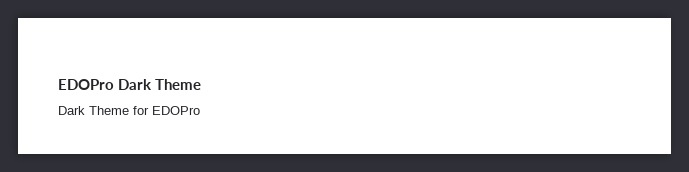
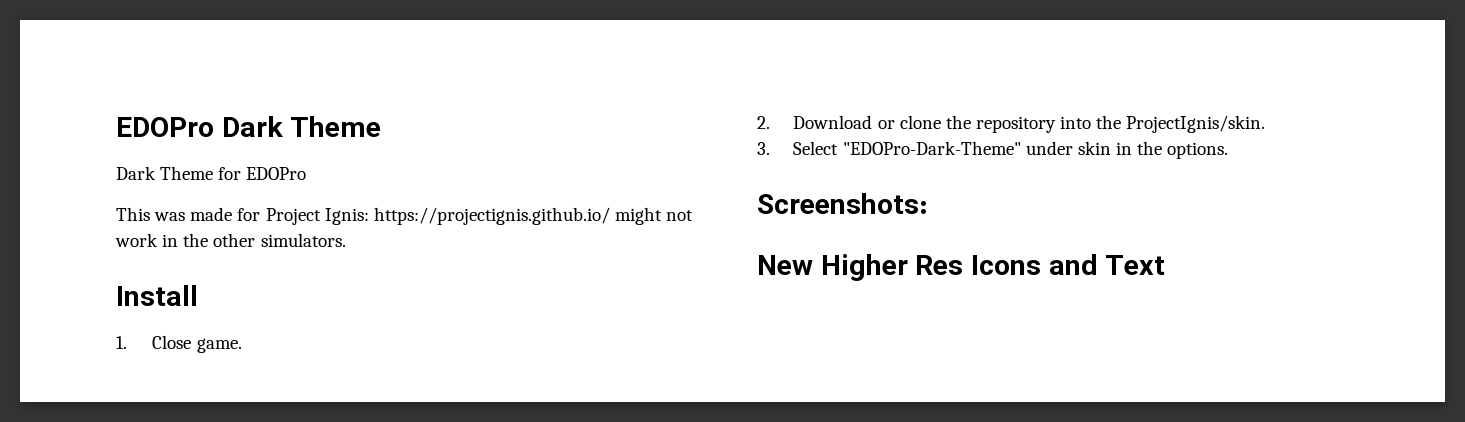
(200, 110) none -> [116,207,694,225] [115,233,346,247] [116,285,198,306] [116,335,242,353] [757,115,1266,133] [757,141,1229,159] [757,193,928,214] [757,254,1166,281] // This was made for Project Ignis: https://projectignis.github.io/ might not work in the other simulators. // Install // 1. Close game. // 2. Download or clone the repository into the ProjectIgnis/skin. // 3. Select "EDOPro-Dark-Theme" under skin in the options. // Screenshots: // New Higher Res Icons and Text

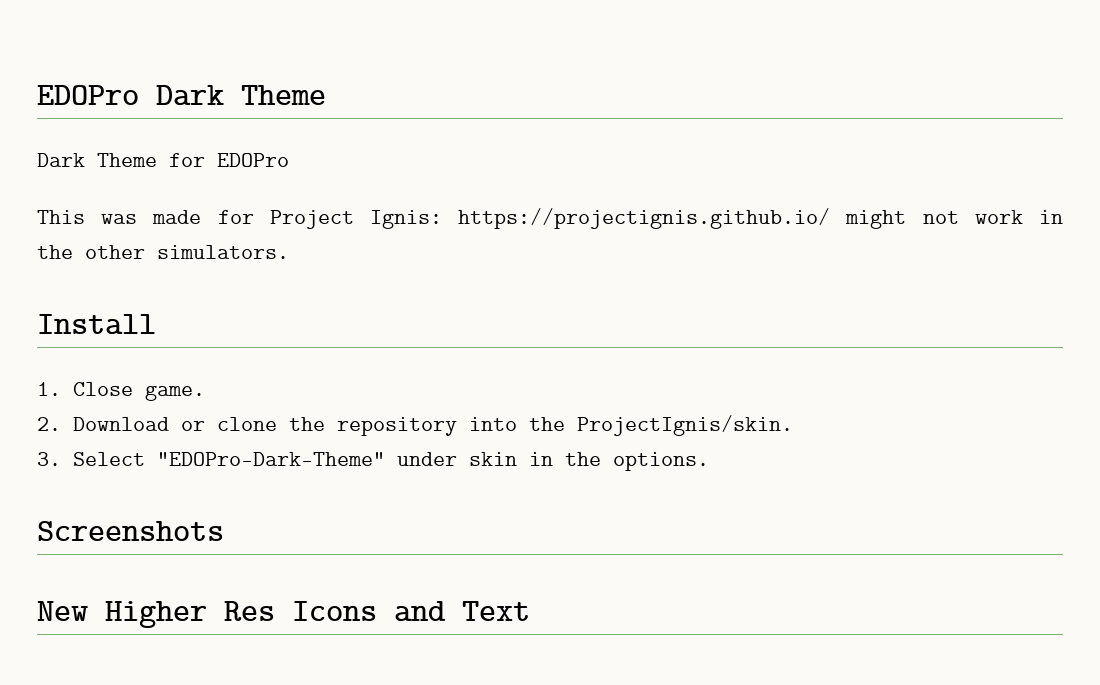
[757,193,928,214] Screenshots: -> [37,521,224,541] Screenshots

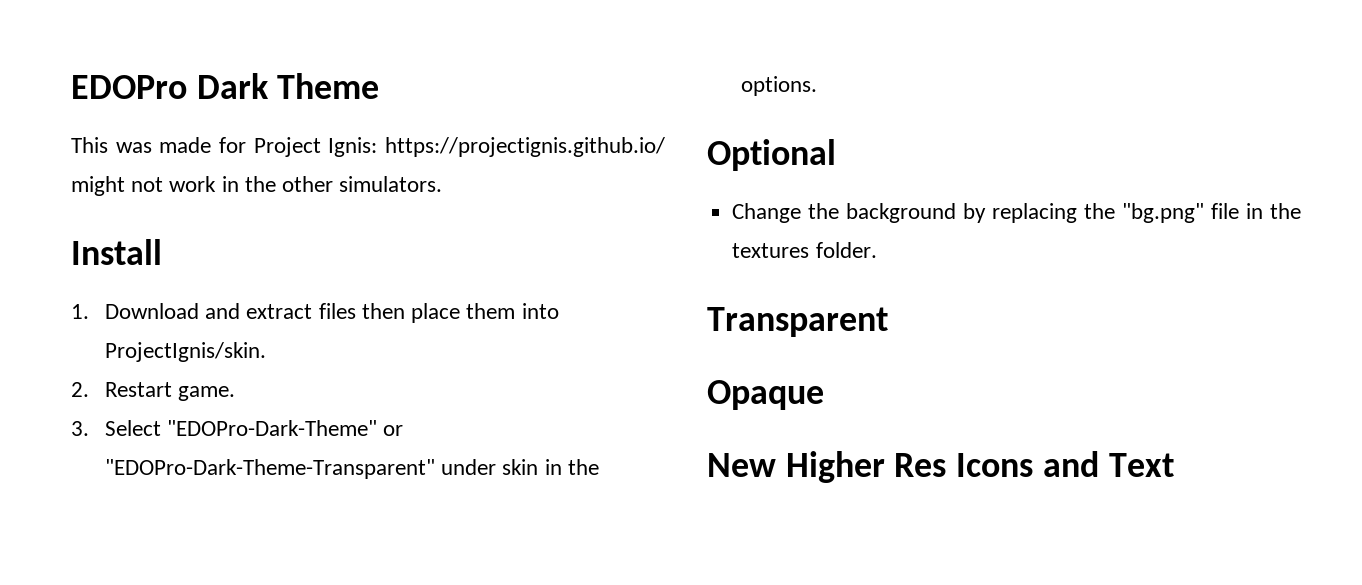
[37,153,289,167] // Dark Theme for EDOPro -> (380, 86) none
[72,382,205,401] [37,415,793,436] Close game. // 2. Download or clone the repository into the ProjectIgnis/skin. -> [105,303,559,323] [105,342,267,362] [71,382,236,401] Download and extract files then place them into ProjectIgnis/skin. // 2. Restart game.
(385, 459) none -> [383,425,404,436] [105,459,436,479] or "EDOPro-Dark-Theme-Transparent"
[37,521,224,541] Screenshots -> [707,139,836,171] [732,203,1302,223] [732,242,877,258] [707,307,888,337] [707,380,824,410] Optional // Change the background by replacing the "bg.png" file in the textures folder. // Transparent // Opaque

